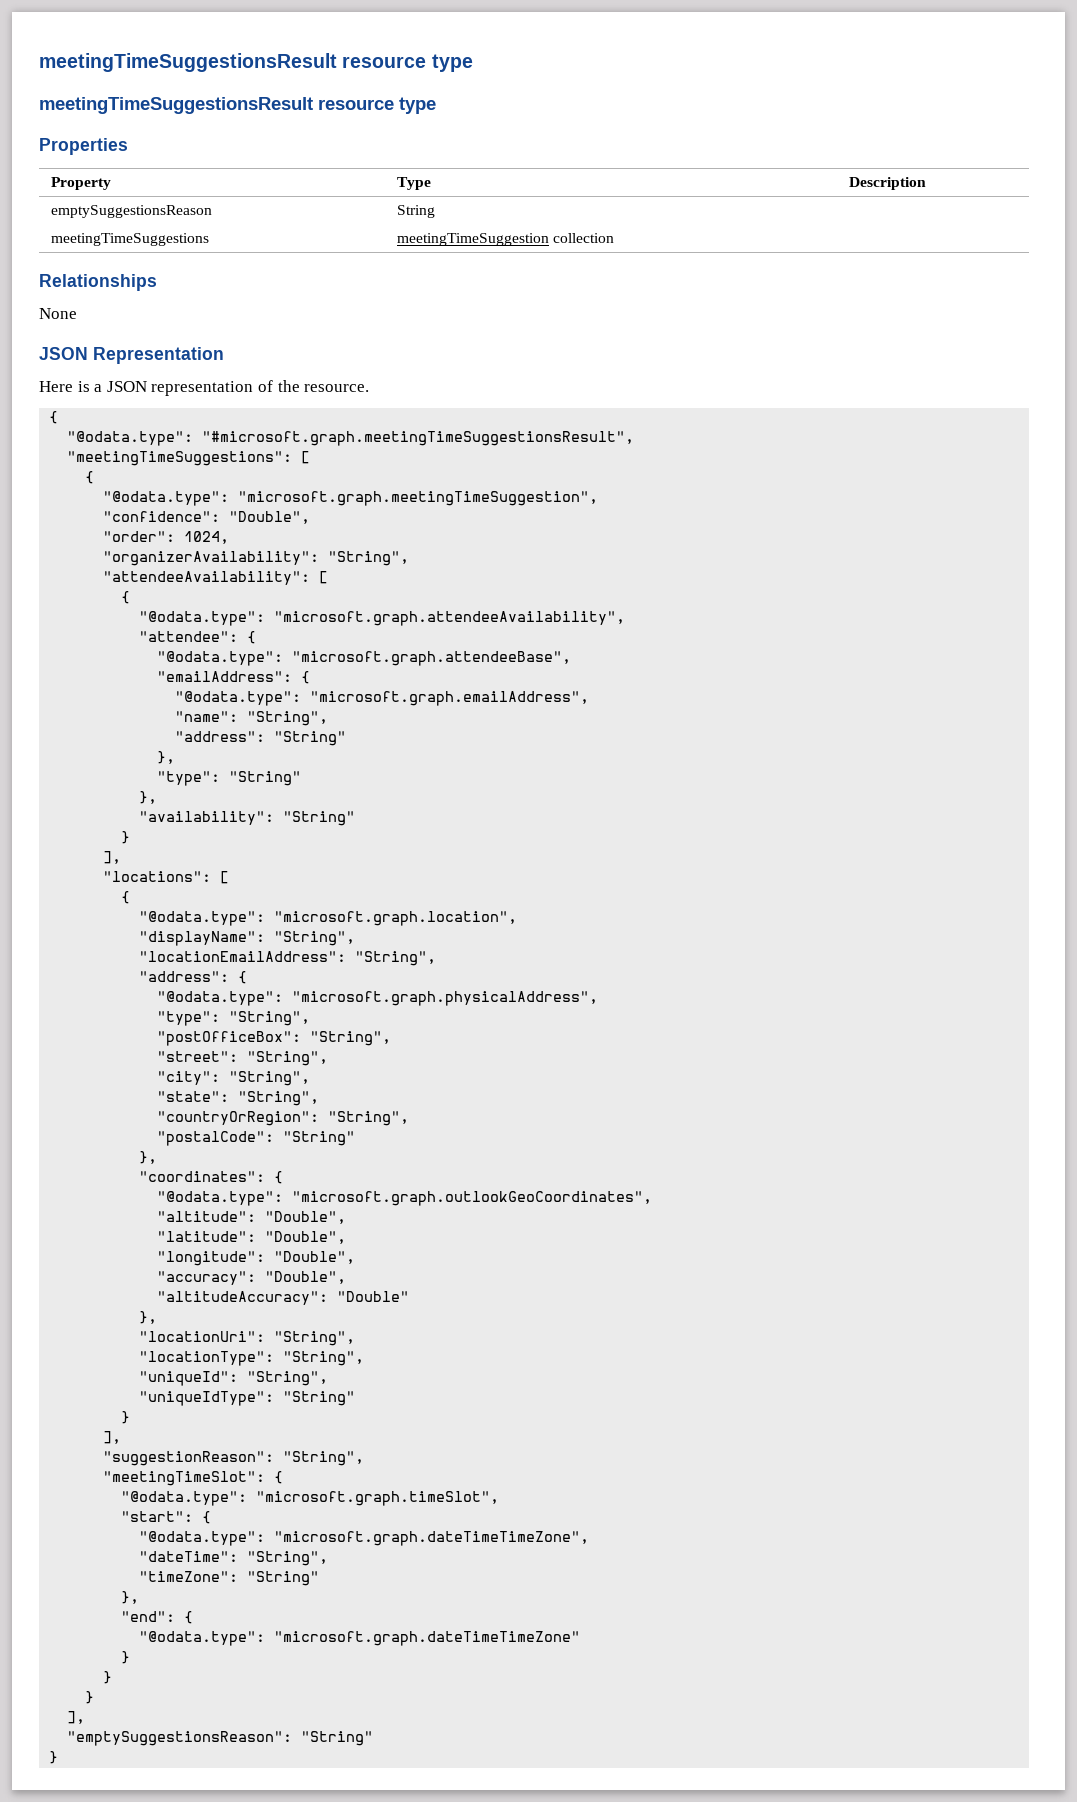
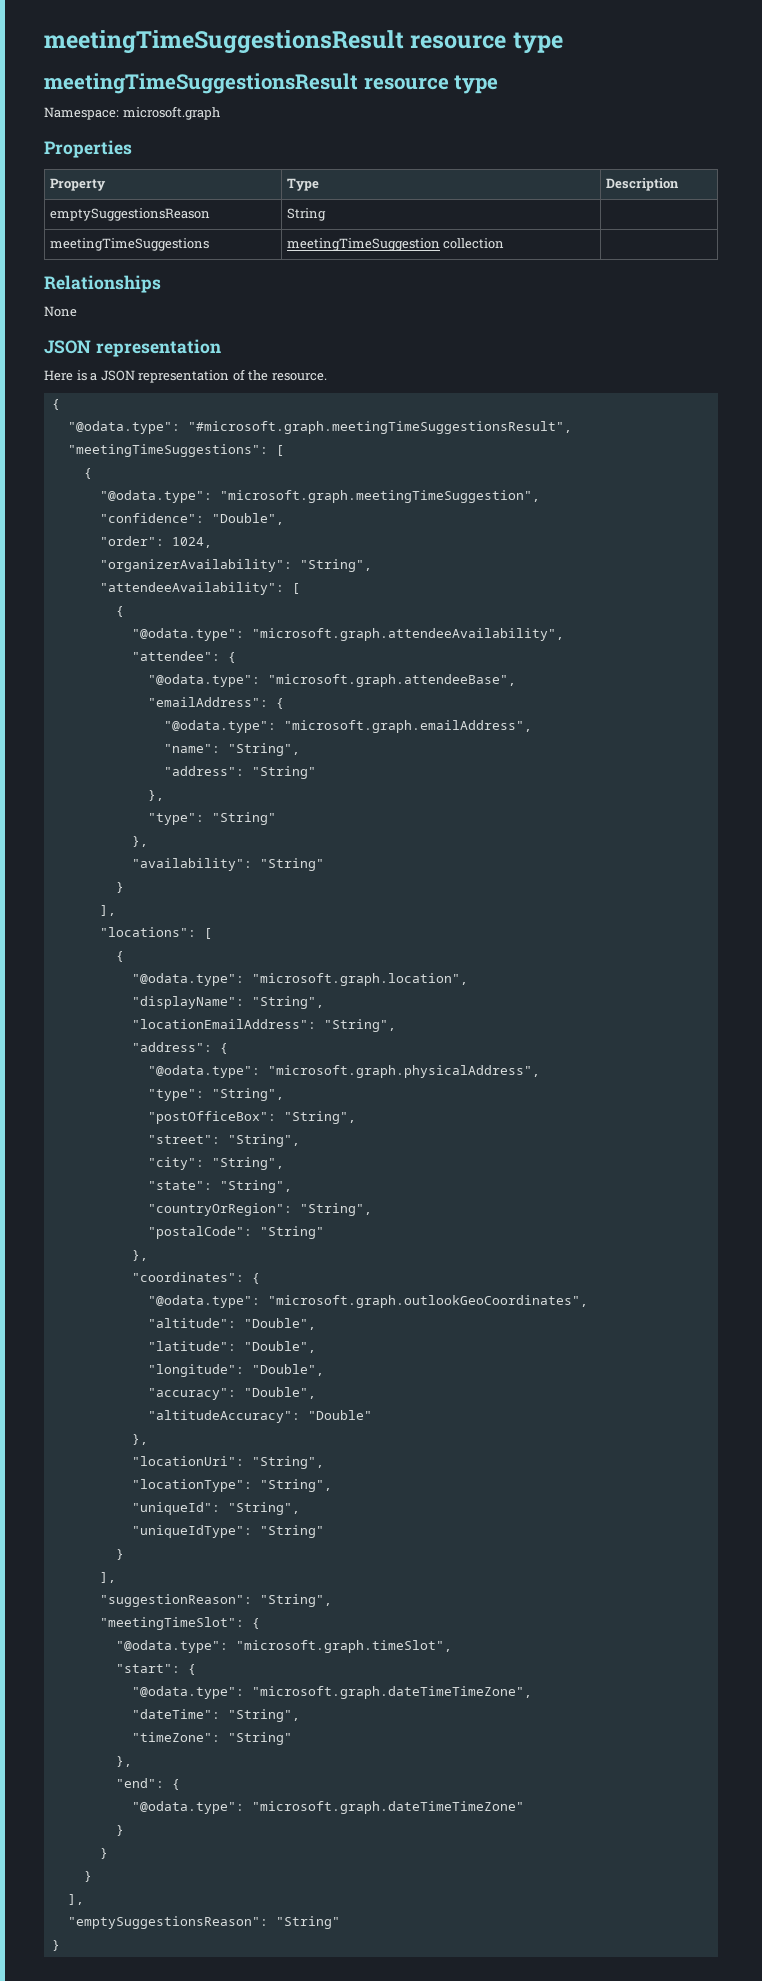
(436, 105) none -> [44,106,220,120] // Namespace: microsoft.graph
[93,347,224,364] Representation -> [95,339,221,357] representation

